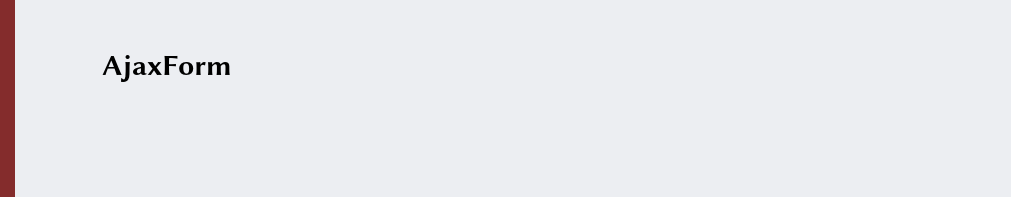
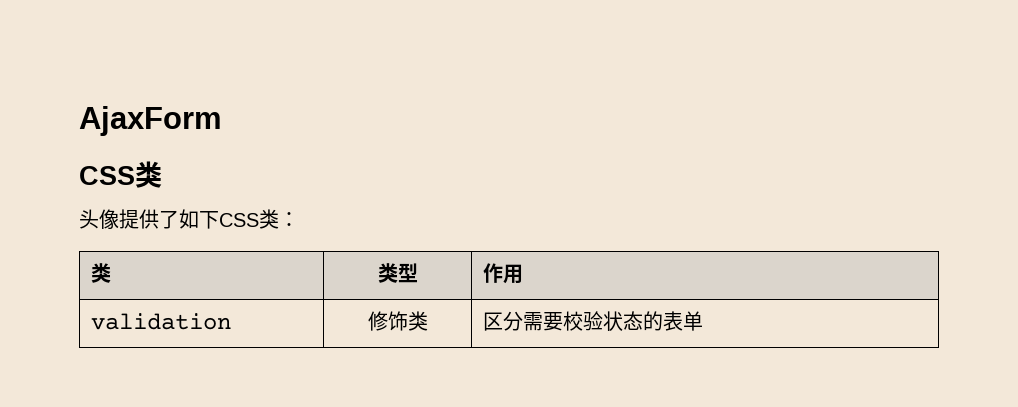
(232, 68) none -> [79,161,162,188] [79,209,299,229] [91,263,112,283] [377,263,418,283] [483,263,524,284] [91,313,232,330] [367,311,428,331] [483,311,704,331] // CSS类 // 头像提供了如下CSS类： // 类 | 类型 | 作用 // validation | 修饰类 | 区分需要校验状态的表单

